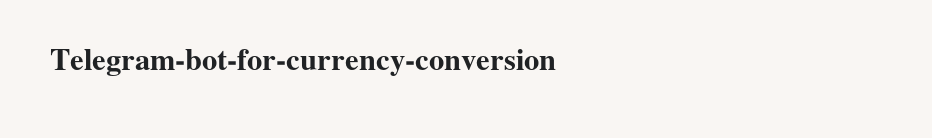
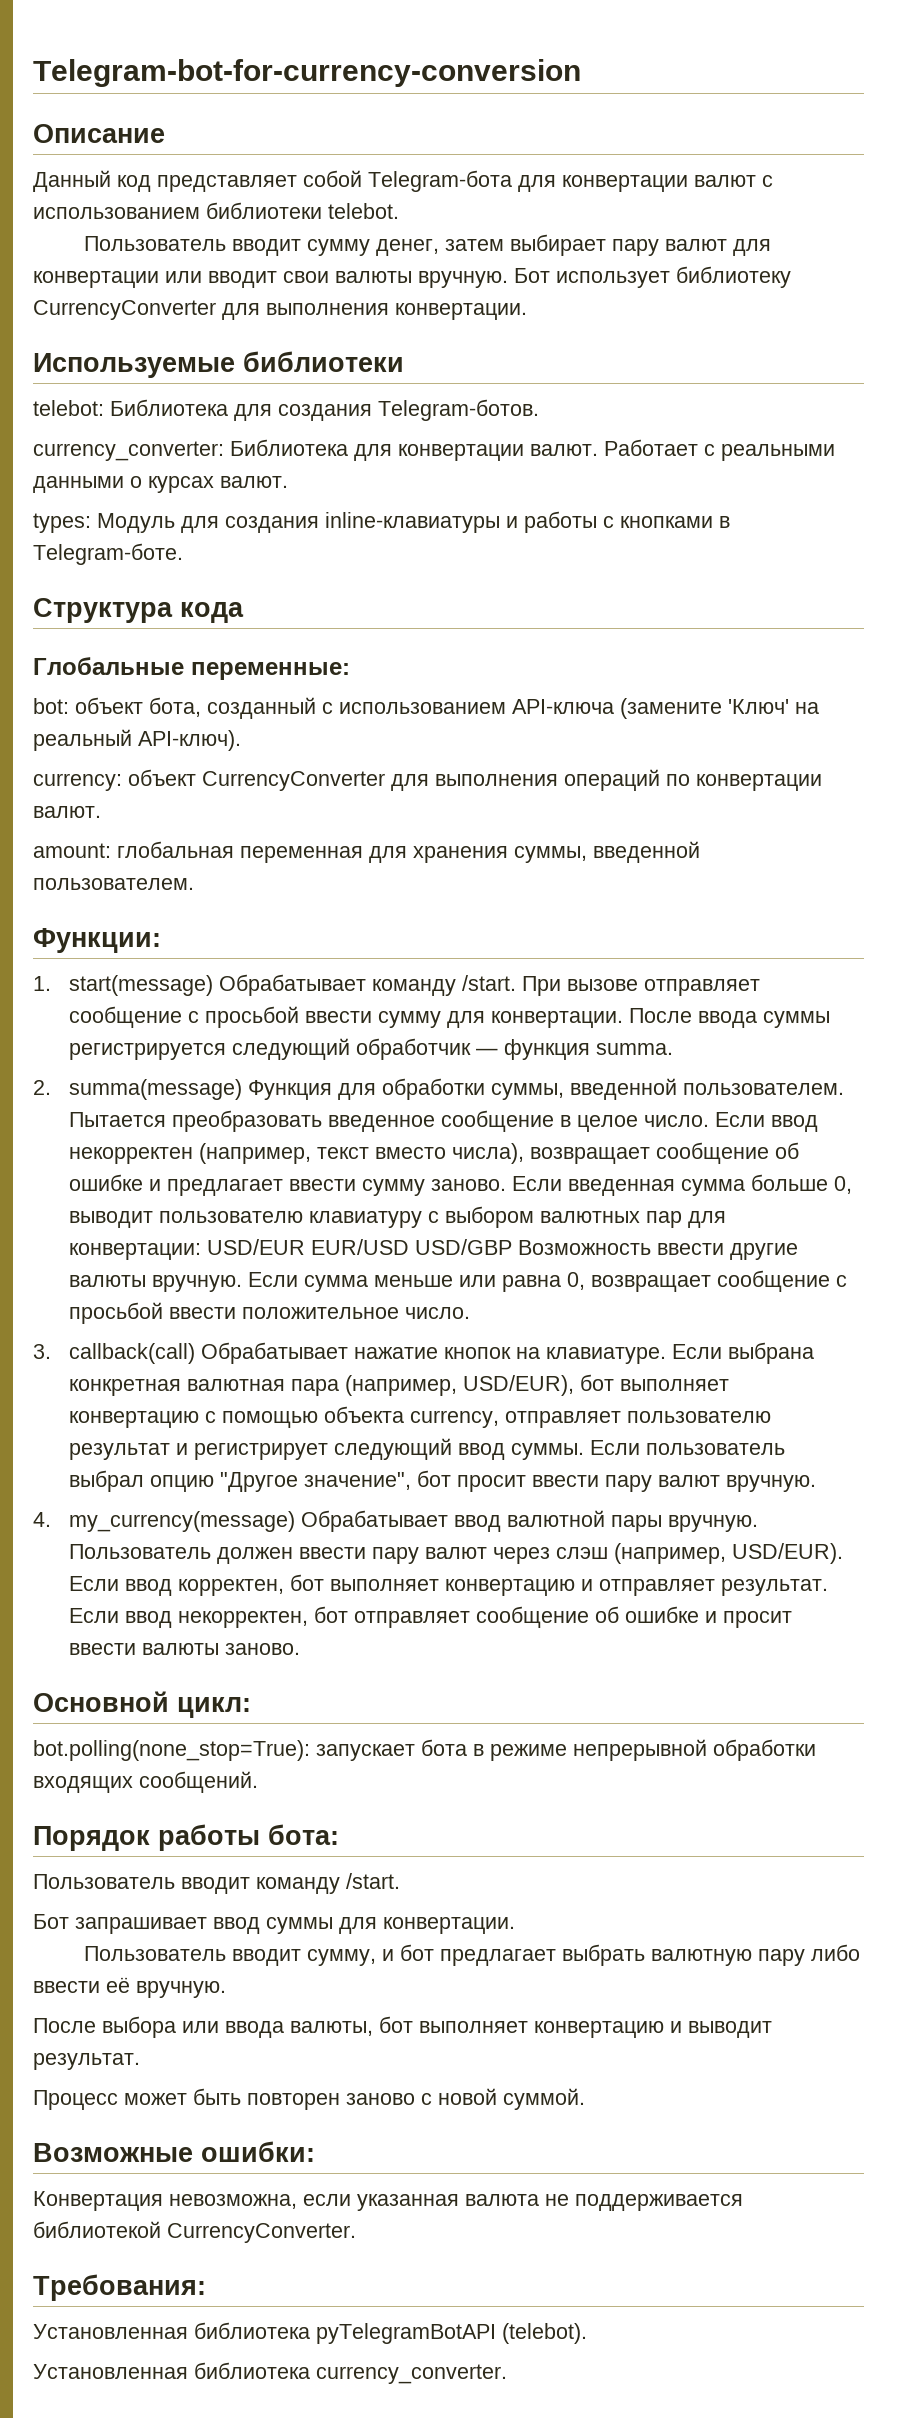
(556, 62) none -> [33,124,165,143] [33,170,773,192] [33,202,399,219] [83,234,771,256] [33,266,791,288] [33,300,527,320] [33,351,404,378] [33,399,539,421] [33,439,835,461] [33,476,288,493] [33,511,730,533] [33,543,183,565] [33,598,244,623] [33,657,350,680] [33,697,819,719] [33,729,241,751] [33,769,822,791] [33,806,101,818] [33,841,700,863] [33,878,194,890] [33,928,161,953] [33,974,761,996] [69,1006,831,1028] [69,1038,674,1060] [33,1078,845,1100] [69,1110,819,1132] [69,1142,800,1164] [69,1174,853,1196] [69,1206,727,1228] [69,1239,799,1260] [69,1270,848,1292] [69,1302,471,1324] [33,1342,815,1364] [69,1374,730,1396] [69,1406,772,1428] [69,1438,786,1460] [69,1470,817,1492] [33,1510,759,1532] [69,1543,844,1564] [69,1574,829,1596] [69,1606,793,1628] [69,1643,301,1655] [33,1691,251,1718] [33,1739,816,1761] [33,1771,258,1793] [33,1824,339,1851] [33,1873,400,1894] [33,1914,515,1934] [83,1944,860,1966] [33,1977,226,1998] [33,2016,772,2038] [33,2053,140,2070] [33,2088,585,2110] [33,2141,315,2162] [33,2191,743,2211] [33,2221,356,2243] [33,2274,206,2301] [33,2322,587,2344] [33,2362,507,2384] // Описание // Данный код представляет собой Telegram-бота для конвертации валют с использованием библиотеки telebot. // Пользователь вводит сумму денег, затем выбирает пару валют для конвертации или вводит свои валюты вручную. Бот использует библиотеку CurrencyConverter для выполнения конвертации. // Используемые библиотеки // telebot: Библиотека для создания Telegram-ботов. // currency_converter: Библиотека для конвертации валют. Работает с реальными данными о курсах валют. // types: Модуль для создания inline-клавиатуры и работы с кнопками в Telegram-боте. // Структура кода // Глобальные переменные: // bot: объект бота, созданный с использованием API-ключа (замените 'Ключ' на реальный API-ключ). // currency: объект CurrencyConverter для выполнения операций по конвертации валют. // amount: глобальная переменная для хранения суммы, введенной пользователем. // Функции: // 1. start(message) Обрабатывает команду /start. При вызове отправляет сообщение с просьбой ввести сумму для конвертации. После ввода суммы регистрируется следующий обработчик — функция summa. // 2. summa(message) Функция для обработки суммы, введенной пользователем. Пытается преобразовать введенное сообщение в целое число. Если ввод некорректен (например, текст вместо числа), возвращает сообщение об ошибке и предлагает ввести сумму заново. Если введенная сумма больше 0, выводит пользователю клавиатуру с выбором валютных пар для конвертации: USD/EUR EUR/USD USD/GBP Возможность ввести другие валюты вручную. Если сумма меньше или равна 0, возвращает сообщение с просьбой ввести положительное число. // 3. callback(call) Обрабатывает нажатие кнопок на клавиатуре. Если выбрана конкретная валютная пара (например, USD/EUR), бот выполняет конвертацию с помощью объекта currency, отправляет пользователю результат и регистрирует следующий ввод суммы. Если пользователь выбрал опцию "Другое значение", бот просит ввести пару валют вручную. // 4. my_currency(message) Обрабатывает ввод валютной пары вручную. Пользователь должен ввести пару валют через слэш (например, USD/EUR). Если ввод корректен, бот выполняет конвертацию и отправляет результат. Если ввод некорректен, бот отправляет сообщение об ошибке и просит ввести валюты заново. // Основной цикл: // bot.polling(none_stop=True): запускает бота в режиме непрерывной обработки входящих сообщений. // Порядок работы бота: // Пользователь вводит команду /start. // Бот запрашивает ввод суммы для конвертации. // Пользователь вводит сумму, и бот предлагает выбрать валютную пару либо ввести её вручную. // После выбора или ввода валюты, бот выполняет конвертацию и выводит результат. // Процесс может быть повторен заново с новой суммой. // Возможные ошибки: // Конвертация невозможна, если указанная валюта не поддерживается библиотекой CurrencyConverter. // Требования: // Установленная библиотека pyTelegramBotAPI (telebot). // Установленная библиотека currency_converter.

